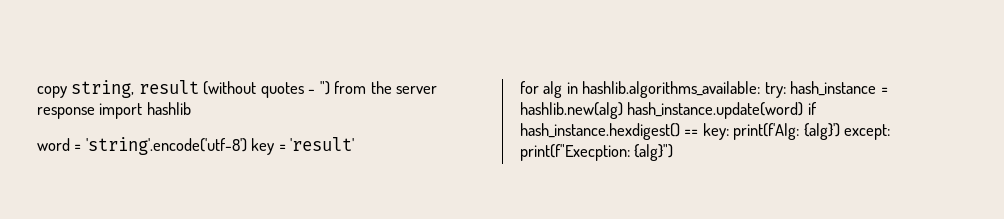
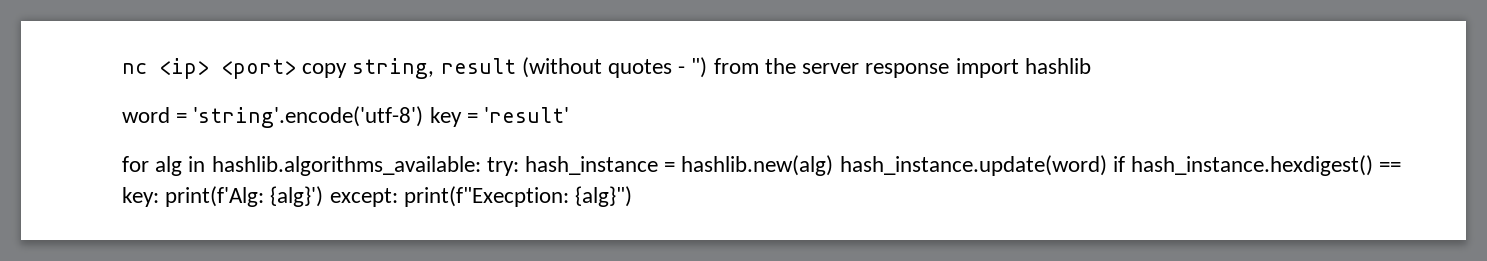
(37, 92) none -> [122,58,296,79] nc <ip> <port>

